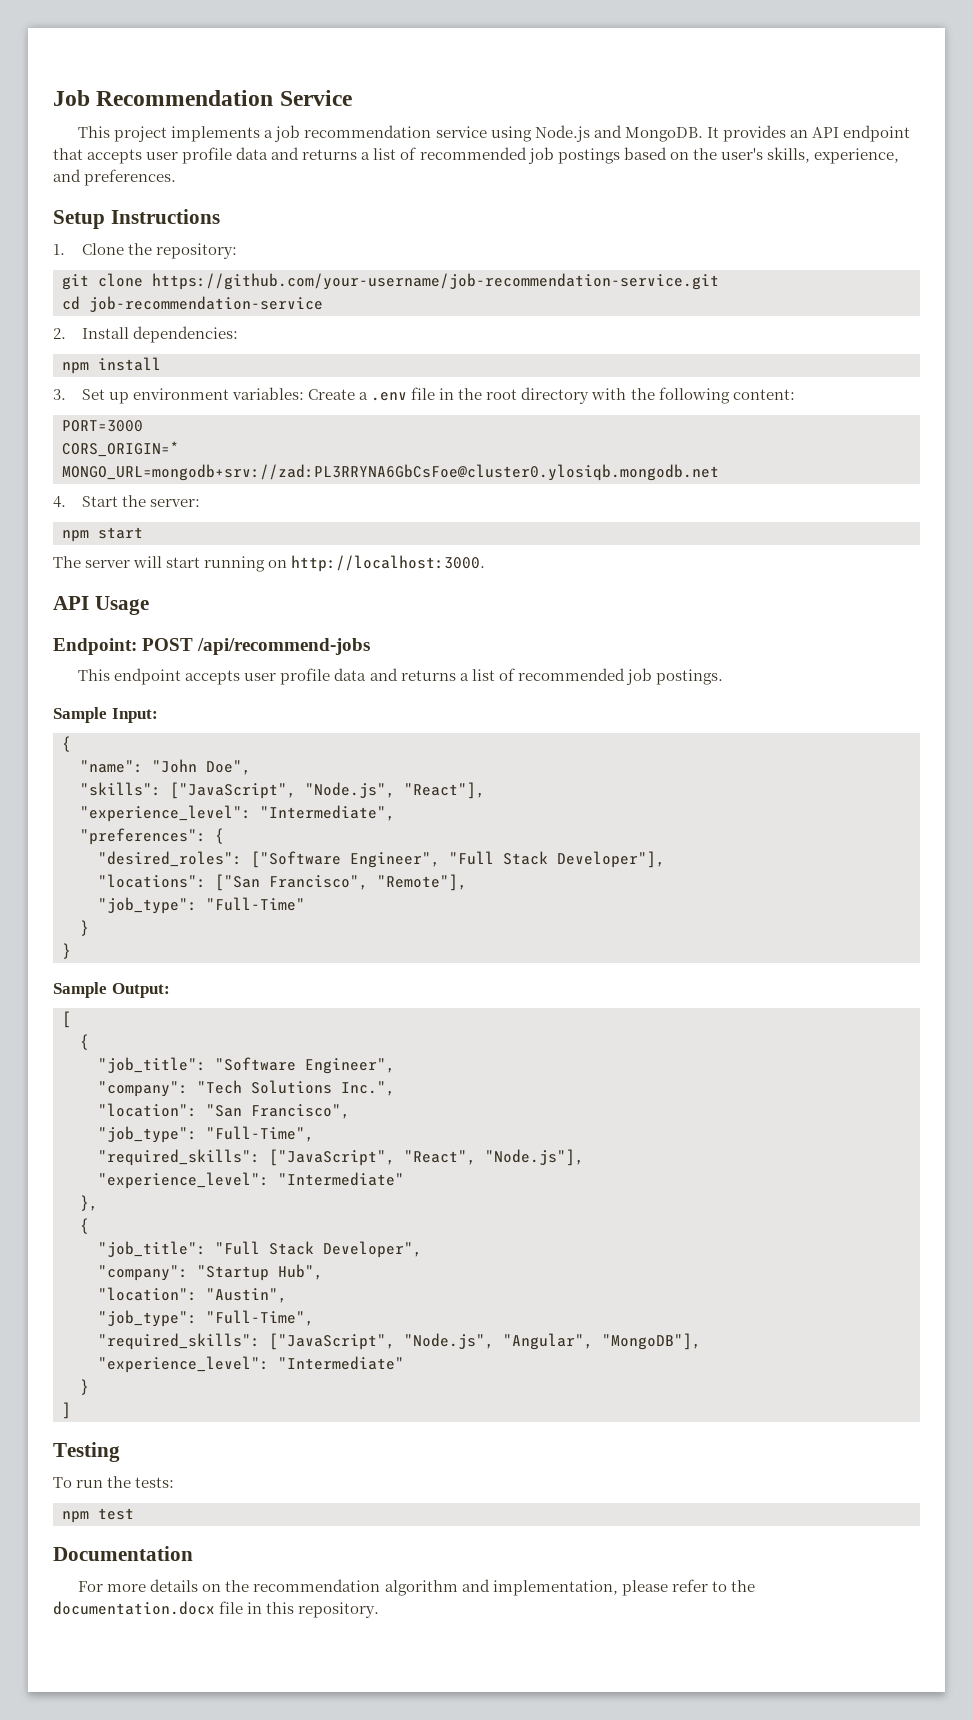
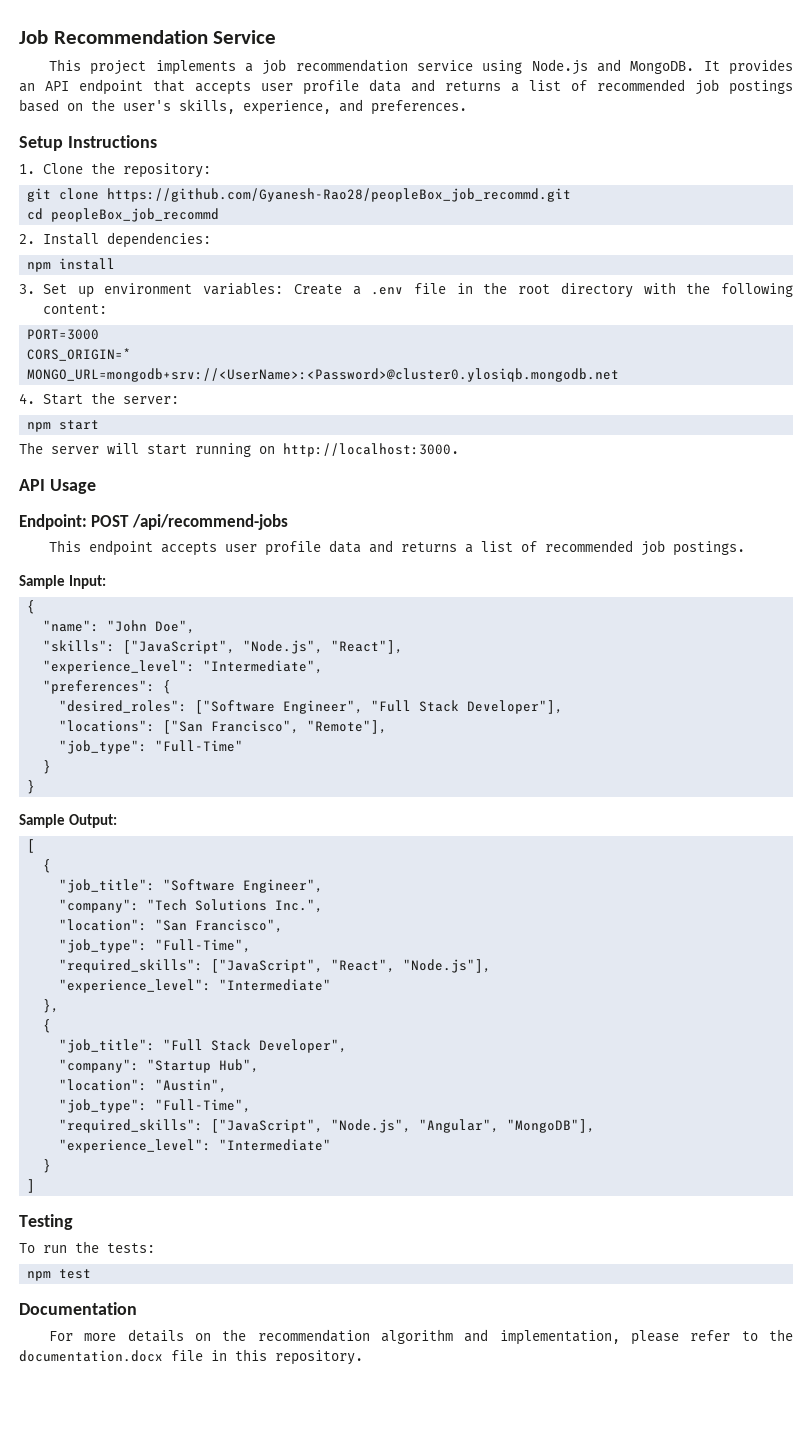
[152,273,719,290] https://github.com/your-username/job-recommendation-service.git -> [107,188,572,202] https://github.com/Gyanesh-Rao28/peopleBox_job_recommd.git
[89,296,323,312] job-recommendation-service -> [51,208,220,222] peopleBox_job_recommd
[62,464,719,481] MONGO_URL=mongodb+srv://zad:PL3RRYNA6GbCsFoe@cluster0.ylosiqb.mongodb.net -> [27,368,620,382] MONGO_URL=mongodb+srv://<UserName>:<Password>@cluster0.ylosiqb.mongodb.net

